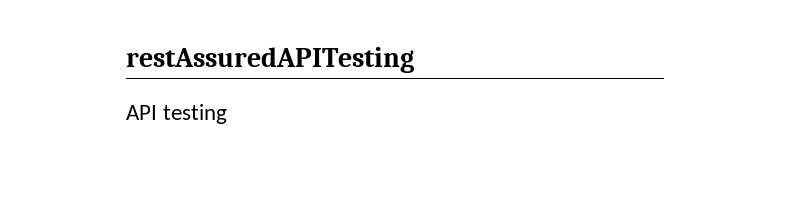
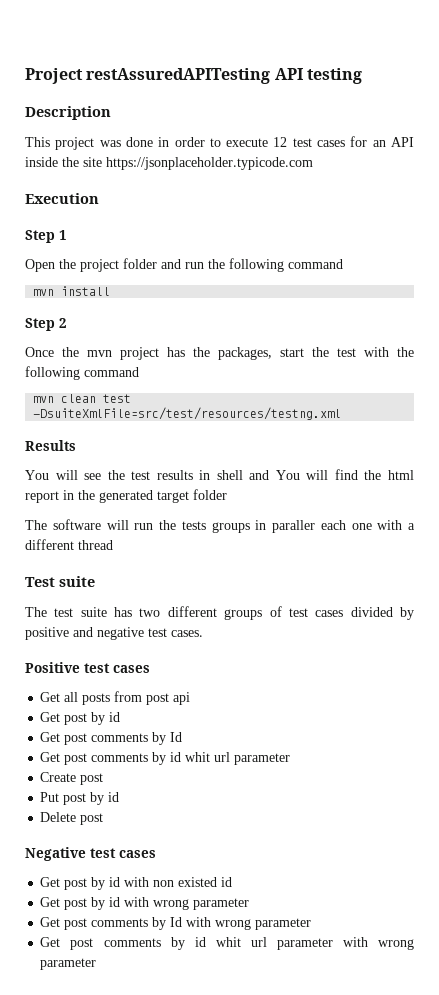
(126, 60) none -> [25,68,83,84] Project
(414, 60) // -> (271, 76) none
(228, 114) none -> [25,106,111,120] [25,136,415,150] [25,157,313,170] [25,193,99,204] [25,230,67,243] [25,258,343,272] [33,286,111,296] [25,318,67,331] [25,347,414,360] [25,366,139,380] [33,394,132,403] [33,407,342,420] [25,440,76,451] [25,469,415,480] [25,489,227,503] [25,519,415,533] [25,539,113,550] [25,576,95,587] [25,606,415,620] [25,627,203,640] [25,662,150,673] [40,691,191,705] [40,712,121,725] [40,732,183,745] [40,752,291,765] [40,772,104,785] [40,792,120,805] [40,812,104,825] [25,847,156,861] [40,877,233,890] [40,897,250,910] [40,917,312,930] [40,937,414,950] [40,958,97,970] // Description // This project was done in order to execute 12 test cases for an API inside the site https://jsonplaceholder.typicode.com // Execution // Step 1 // Open the project folder and run the following command // mvn install // Step 2 // Once the mvn project has the packages, start the test with the following command // mvn clean test -DsuiteXmlFile=src/test/resources/testng.xml // Results // You will see the test results in shell and You will find the html report in the generated target folder // The software will run the tests groups in paraller each one with a different thread // Test suite // The test suite has two different groups of test cases divided by positive and negative test cases. // Positive test cases // Get all posts from post api // Get post by id // Get post comments by Id // Get post comments by id whit url parameter // Create post // Put post by id // Delete post // Negative test cases // Get post by id with non existed id // Get post by id with wrong parameter // Get post comments by Id with wrong parameter // Get post comments by id whit url parameter with wrong parameter

